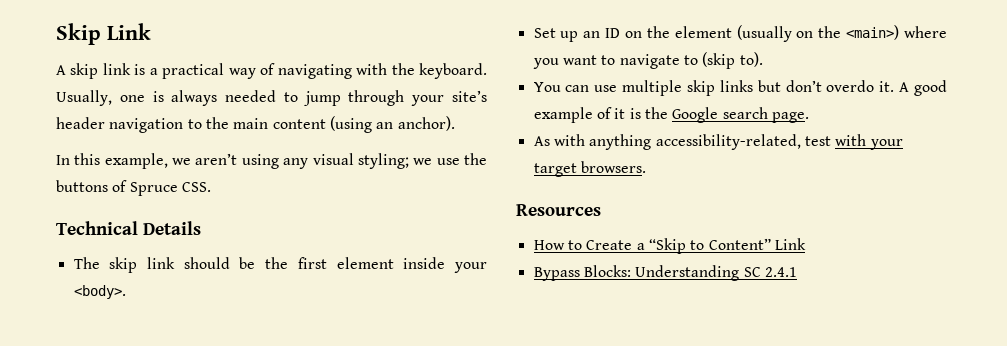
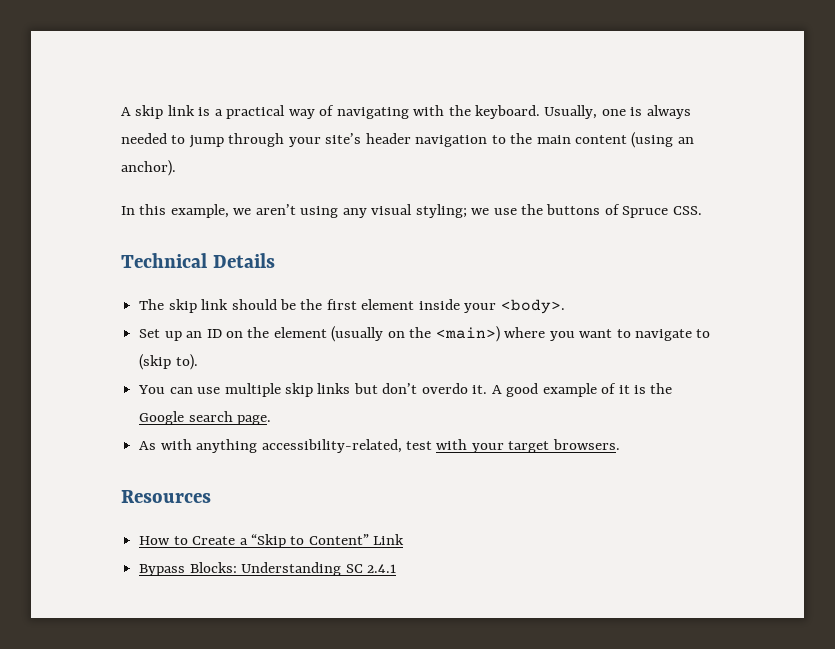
[56,23,151,45] Skip Link // -> (121, 111) none

